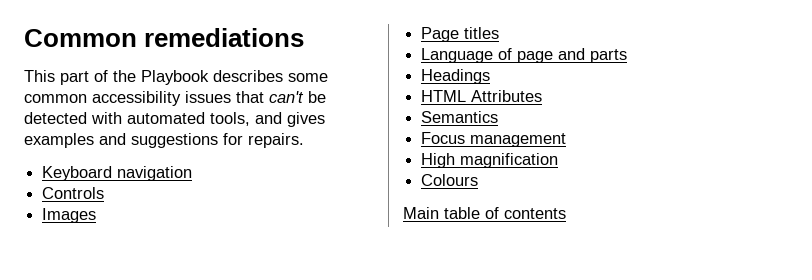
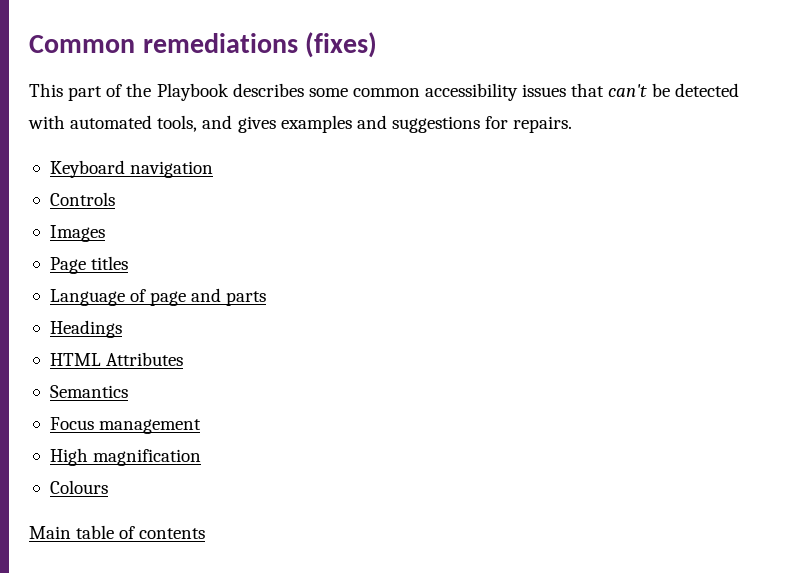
(305, 37) none -> [305,32,378,58] (fixes)

